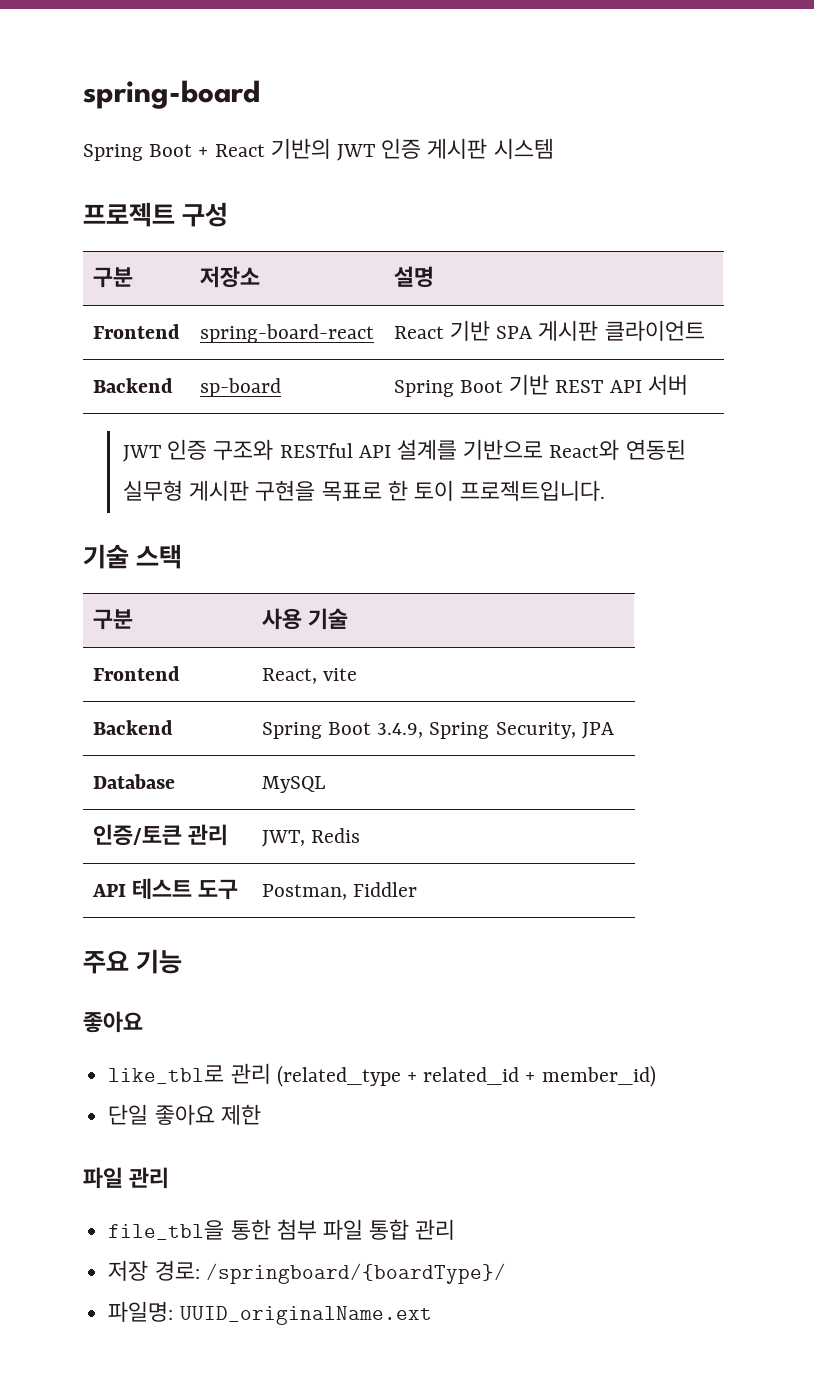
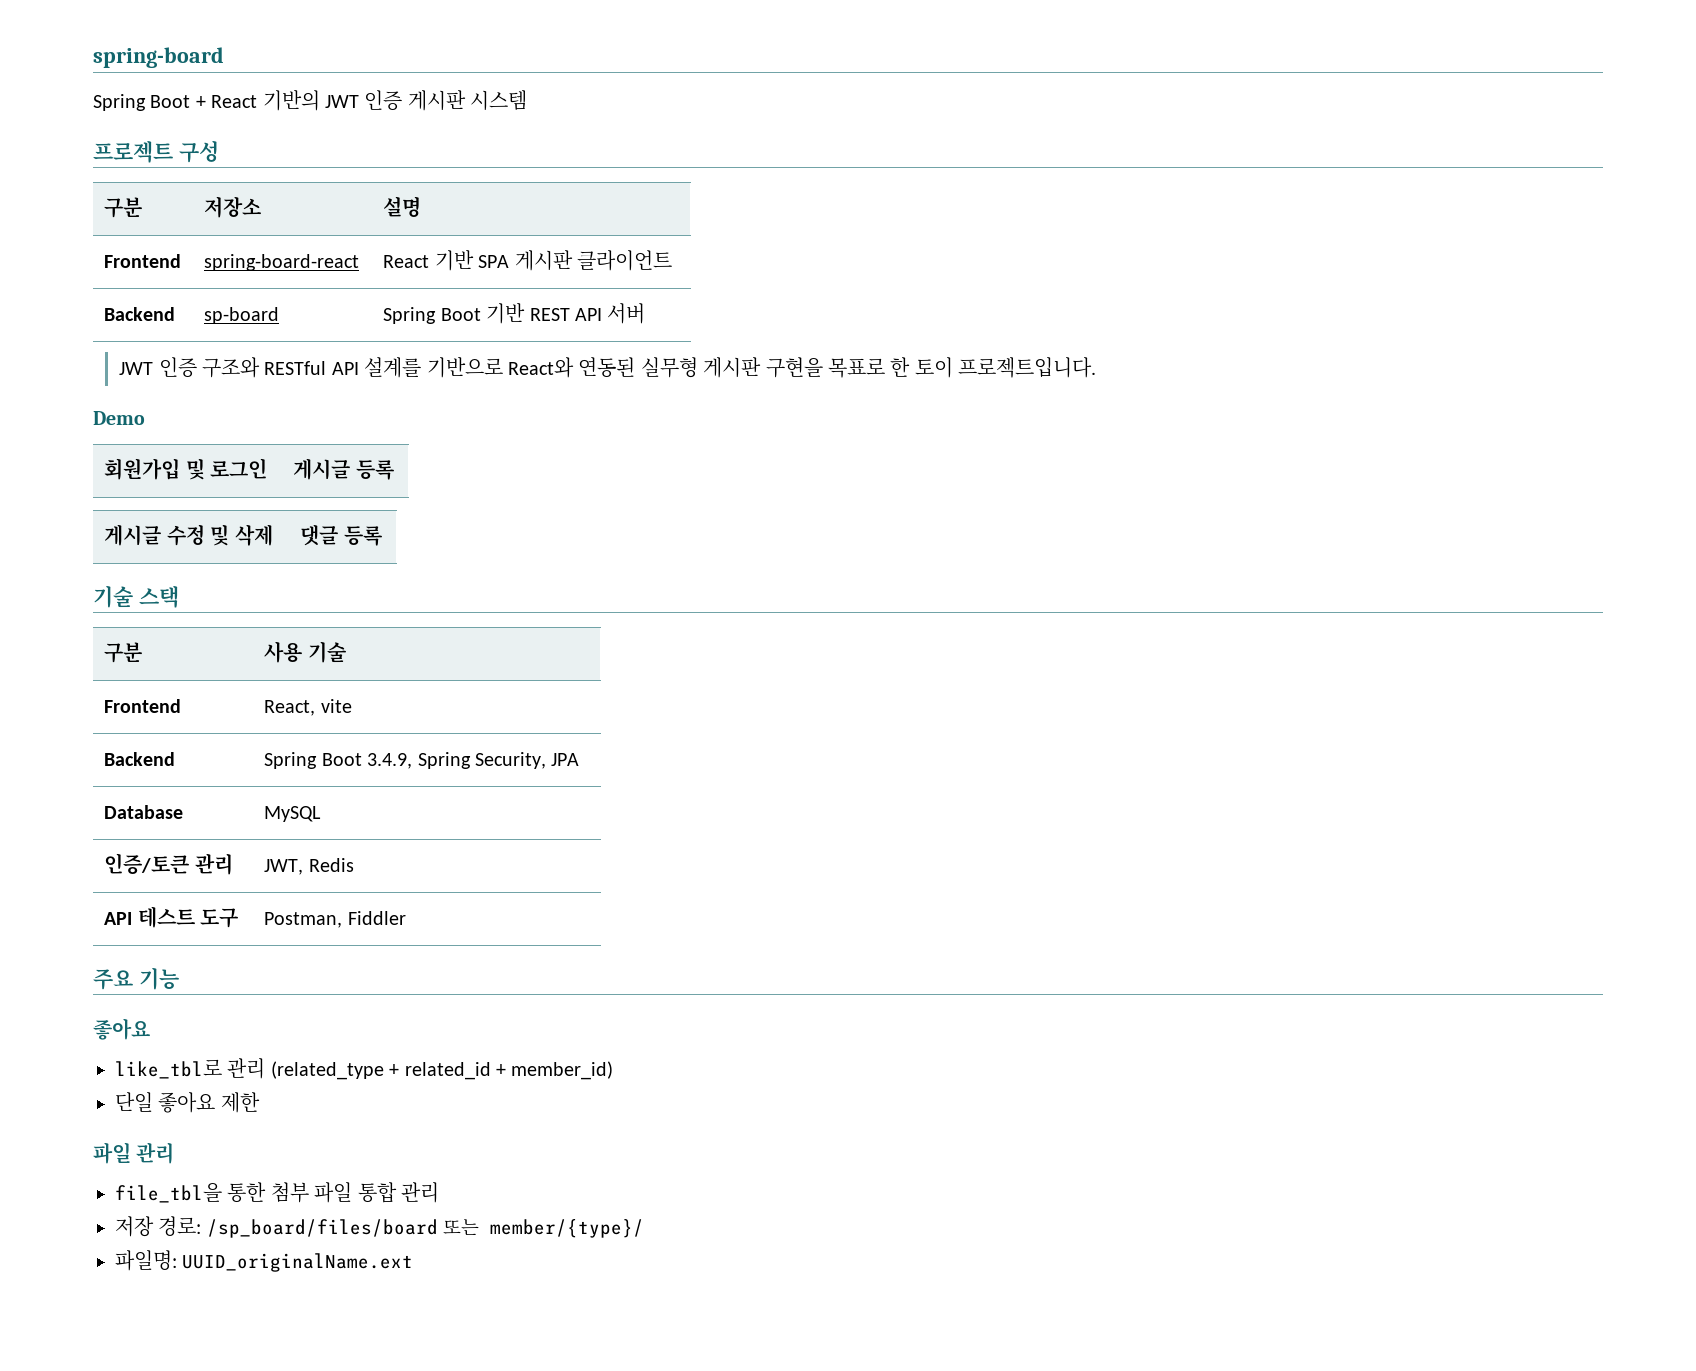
(606, 490) none -> [93,411,145,425] [104,458,268,480] [293,458,394,480] [104,524,273,546] [300,525,382,546] // Demo // 회원가입 및 로그인 | 게시글 등록 // 게시글 수정 및 삭제 | 댓글 등록
[205,1263,506,1284] /springboard/{boardType}/ -> [206,1219,644,1238] /sp_board/files/board 또는 member/{type}/

